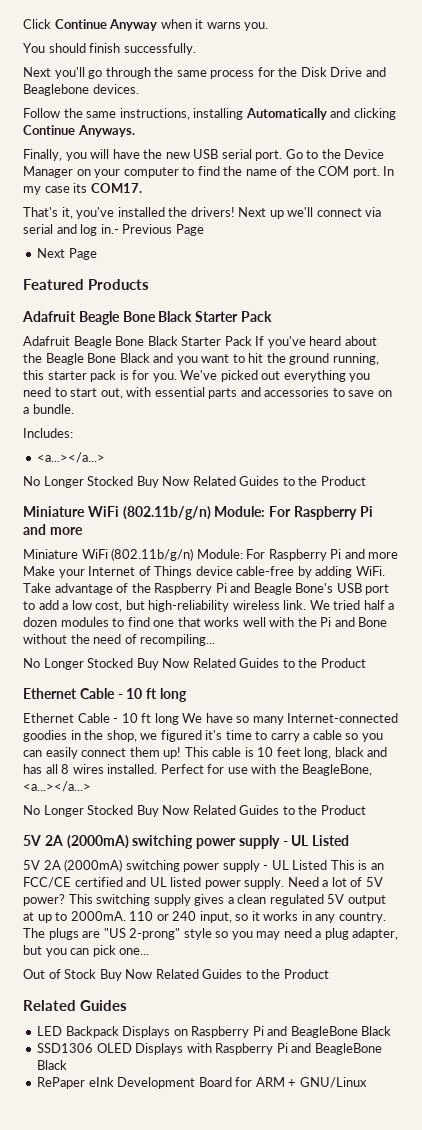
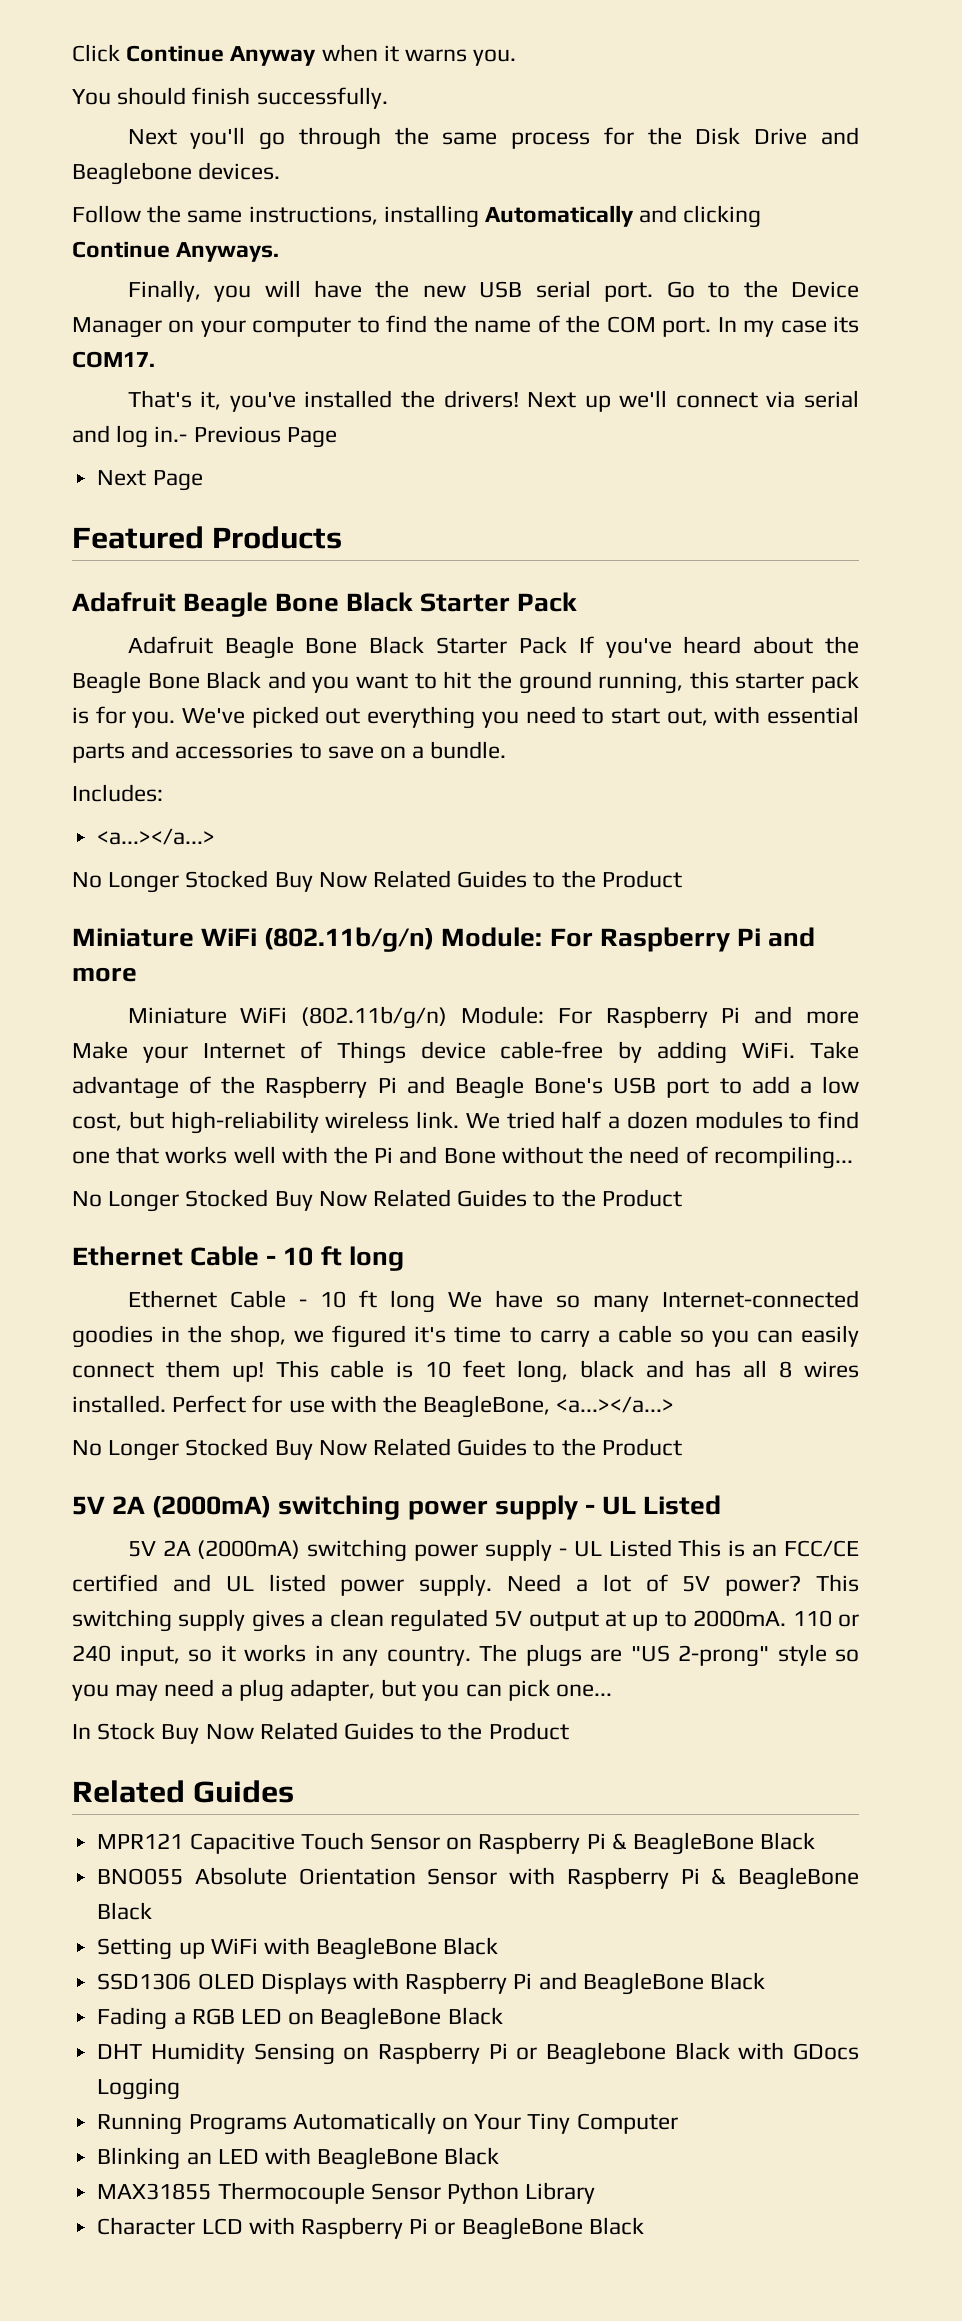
[23,969,61,979] Out of -> [72,1724,91,1739] In
[37,1026,288,1038] LED Backpack Displays on Raspberry Pi and -> [97,1832,816,1855] [97,1867,859,1890] [97,1902,153,1920] [97,1937,310,1960] MPR121 Capacitive Touch Sensor on Raspberry Pi & BeagleBone Black // BNO055 Absolute Orientation Sensor with Raspberry Pi & BeagleBone Black // Setting up WiFi with
[37,1077,367,1089] RePaper eInk Development Board for ARM + GNU/Linux -> [97,2007,503,2030] [97,2042,859,2065] [97,2078,181,2100] [97,2112,678,2135] [97,2147,500,2170] [97,2182,596,2204] [97,2217,644,2240] Fading a RGB LED on BeagleBone Black // DHT Humidity Sensing on Raspberry Pi or Beaglebone Black with GDocs Logging // Running Programs Automatically on Your Tiny Computer // Blinking an LED with BeagleBone Black // MAX31855 Thermocouple Sensor Python Library // Character LCD with Raspberry Pi or BeagleBone Black

